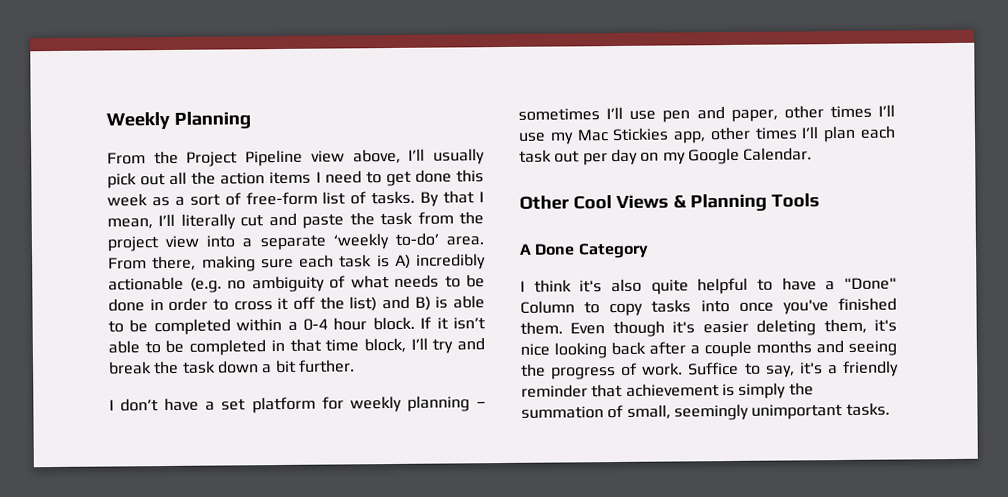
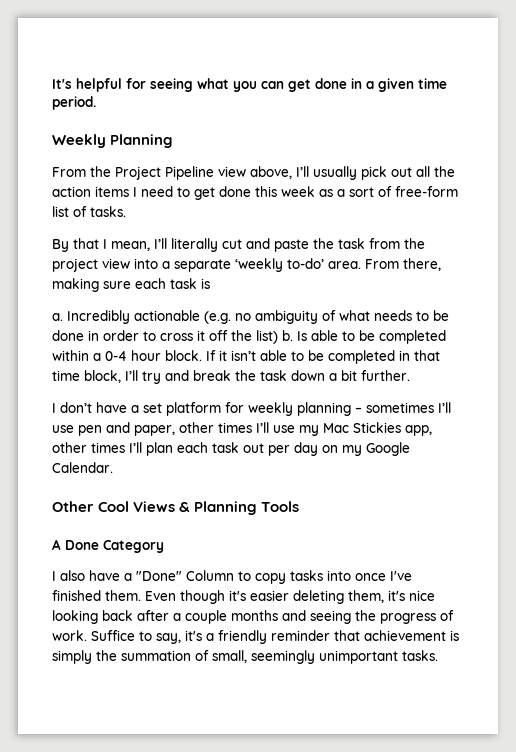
(106, 120) none -> [52,78,447,92] [52,96,96,110] It's helpful for seeing what you can get done in a given time period. //
(416, 197) none -> (126, 211) //
[394,253,486,270] A) incredibly -> [52,310,130,324] // a. Incredibly
[381,295,449,311] and B) is -> [282,330,307,341] b. Is
[533,277,773,295] think it's also quite helpful to -> [60,570,85,581] also
[782,299,829,315] you've -> [390,571,412,581] I've

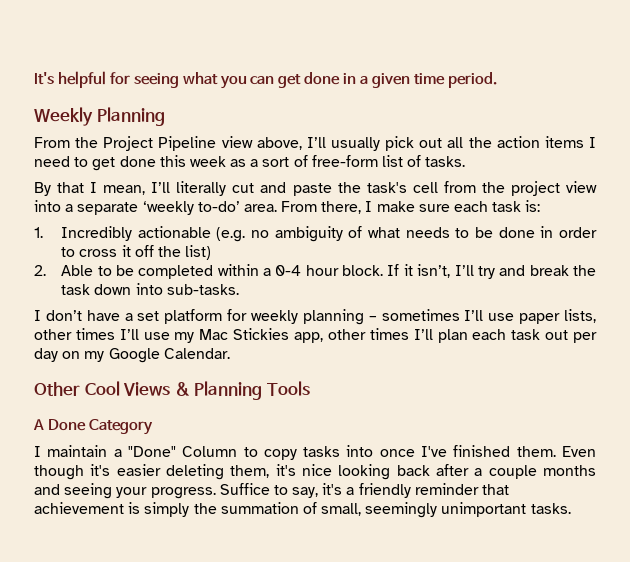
[338,238,365,249] task -> [366,182,438,193] task's cell
[52,278,99,292] making -> [365,201,415,212] I make
[201,278,210,289] [52,313,63,321] is // a. -> [525,200,541,212] [34,227,43,238] is: // 1.
[282,330,338,341] b. Is able -> [34,265,94,276] // 2. Able
[231,350,440,364] [52,370,121,383] isn’t able to be completed in that time block, -> [417,264,451,278] isn’t,
[329,370,410,381] a bit further. -> [135,283,239,295] into sub-tasks.
[78,422,175,436] pen and paper, -> [519,309,596,324] paper lists,
[60,570,120,581] also have -> [47,445,108,457] maintain
[355,610,454,624] [52,630,87,641] the progress of work. -> [116,487,216,499] your progress.

